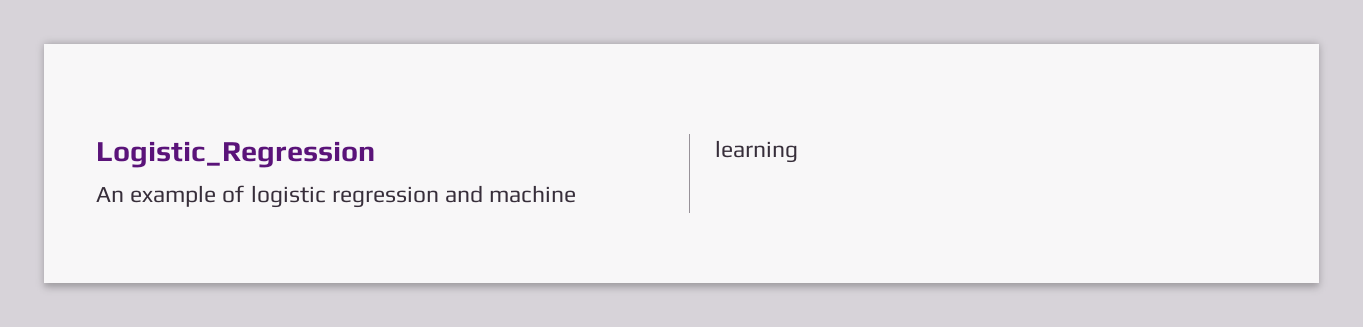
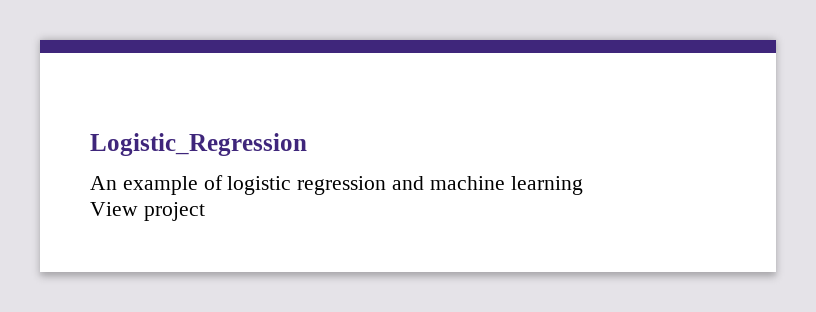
(798, 151) none -> [90,202,205,221] // View project

